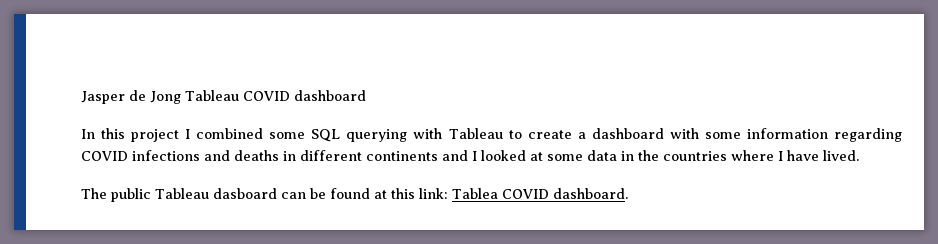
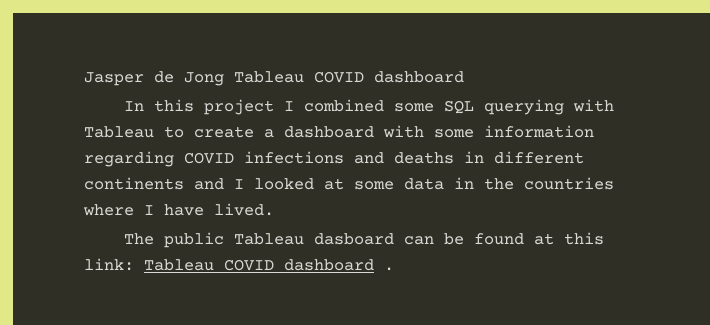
[451,188,628,199] Tablea COVID dashboard. -> [144,259,394,271] Tableau COVID dashboard .

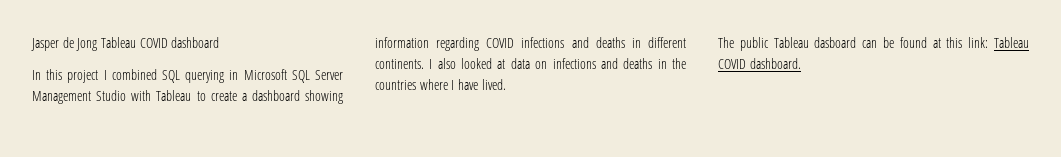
[394,103,435,112] some -> (157, 74) none
(565, 107) none -> [229,69,343,83] [32,90,127,104] in Microsoft SQL Server Management Studio
[383,125,474,138] with some -> [305,90,343,104] showing
[84,177,444,190] continents and I looked at some data -> [375,58,653,69] continents. I also looked at data on infections and deaths
[284,259,394,271] dashboard . -> [749,58,801,69] dashboard.

